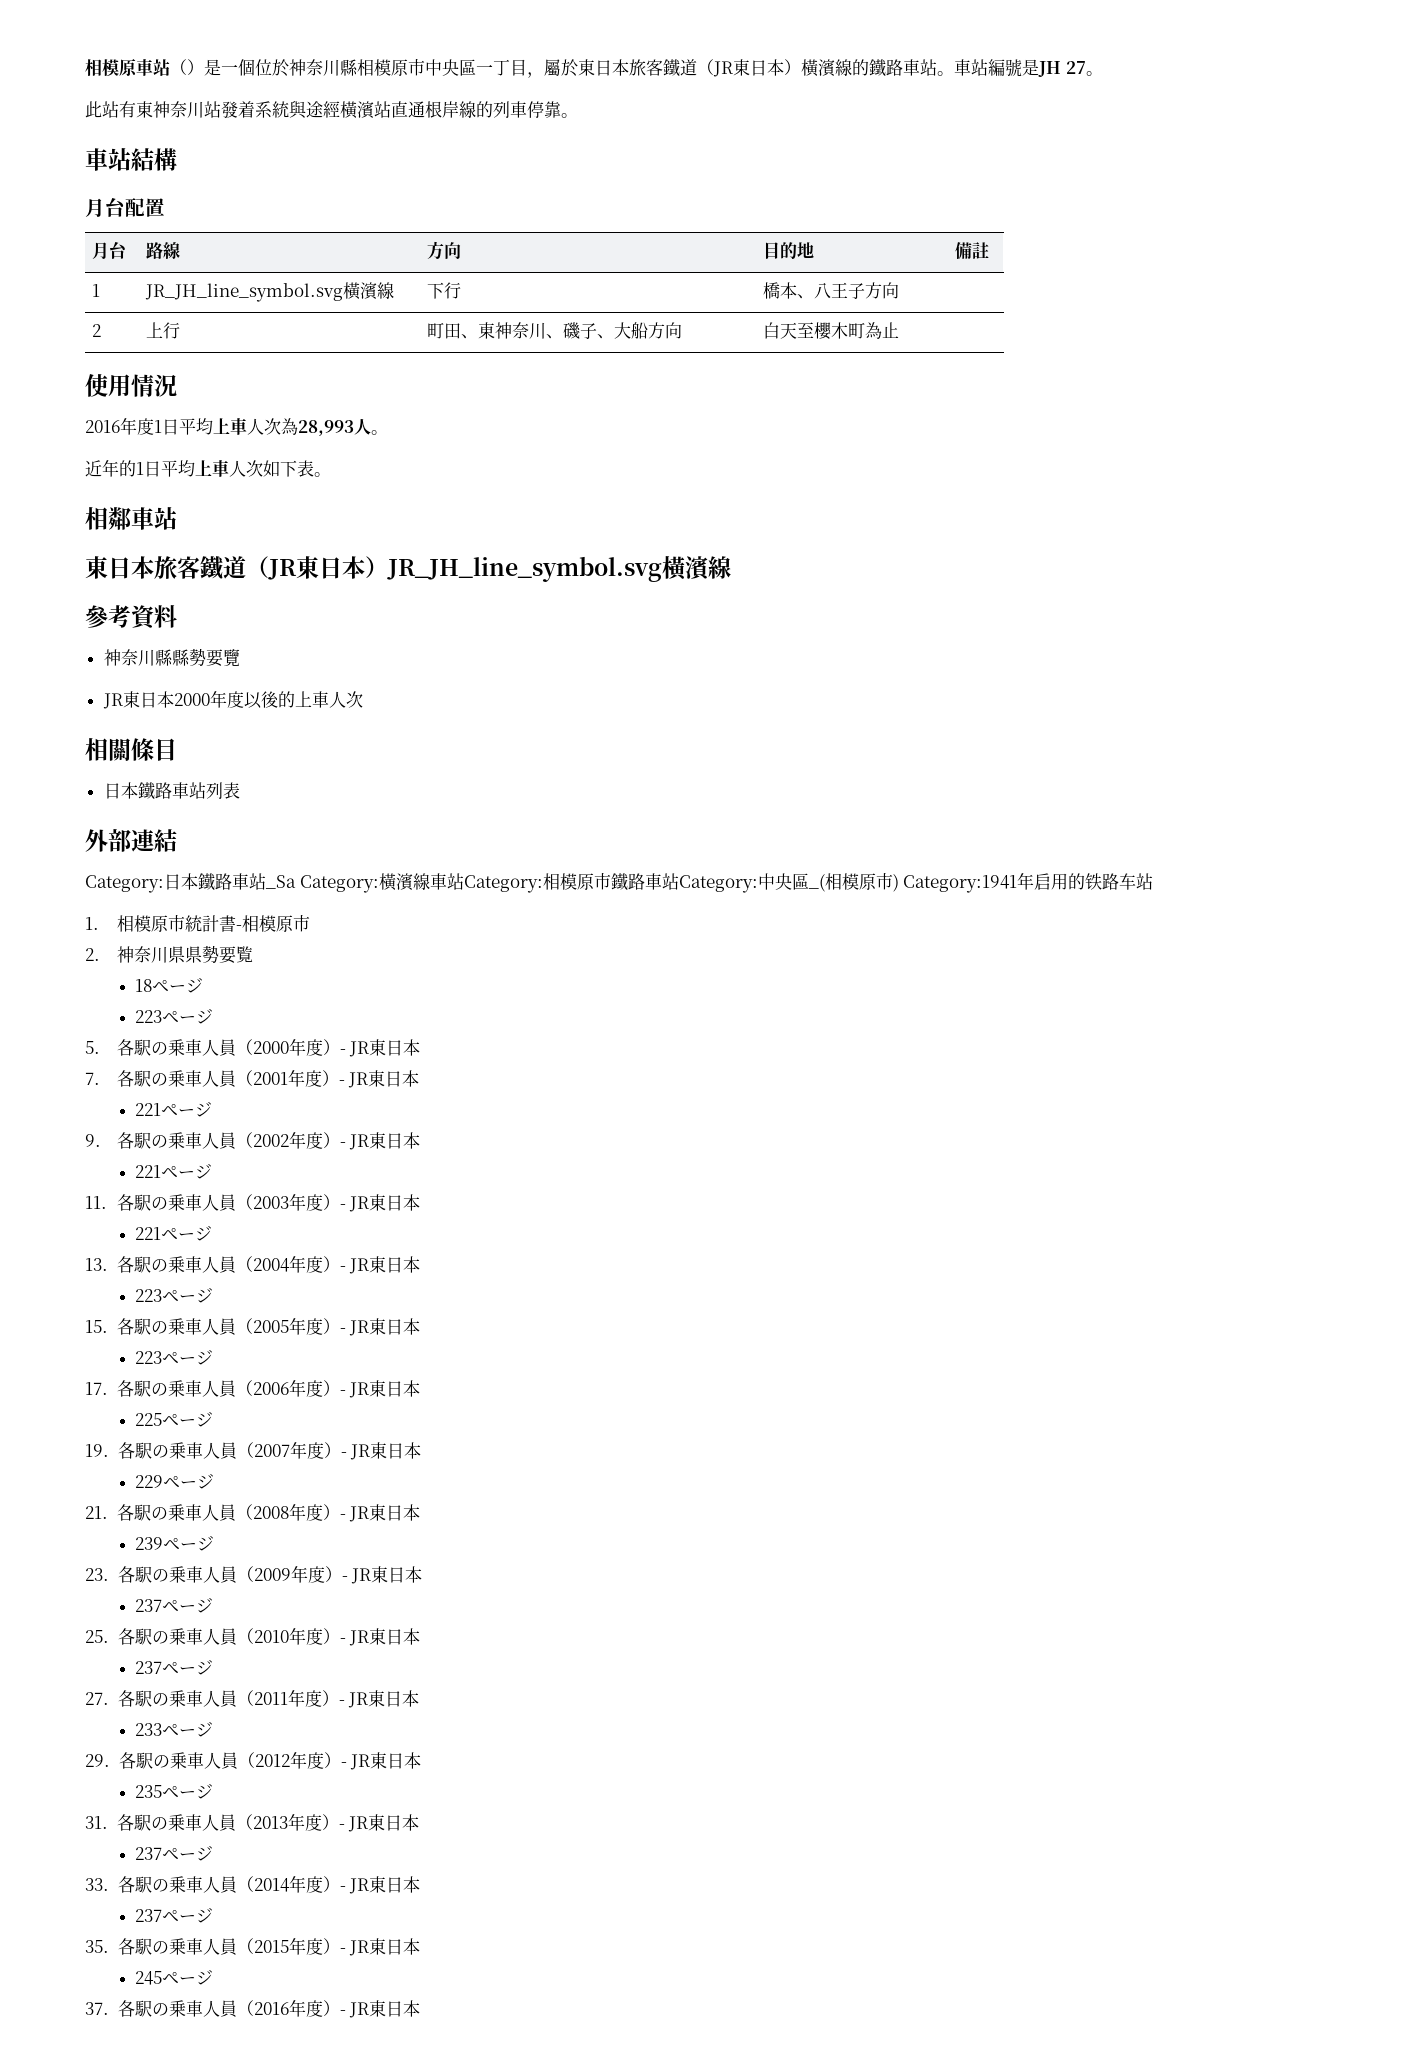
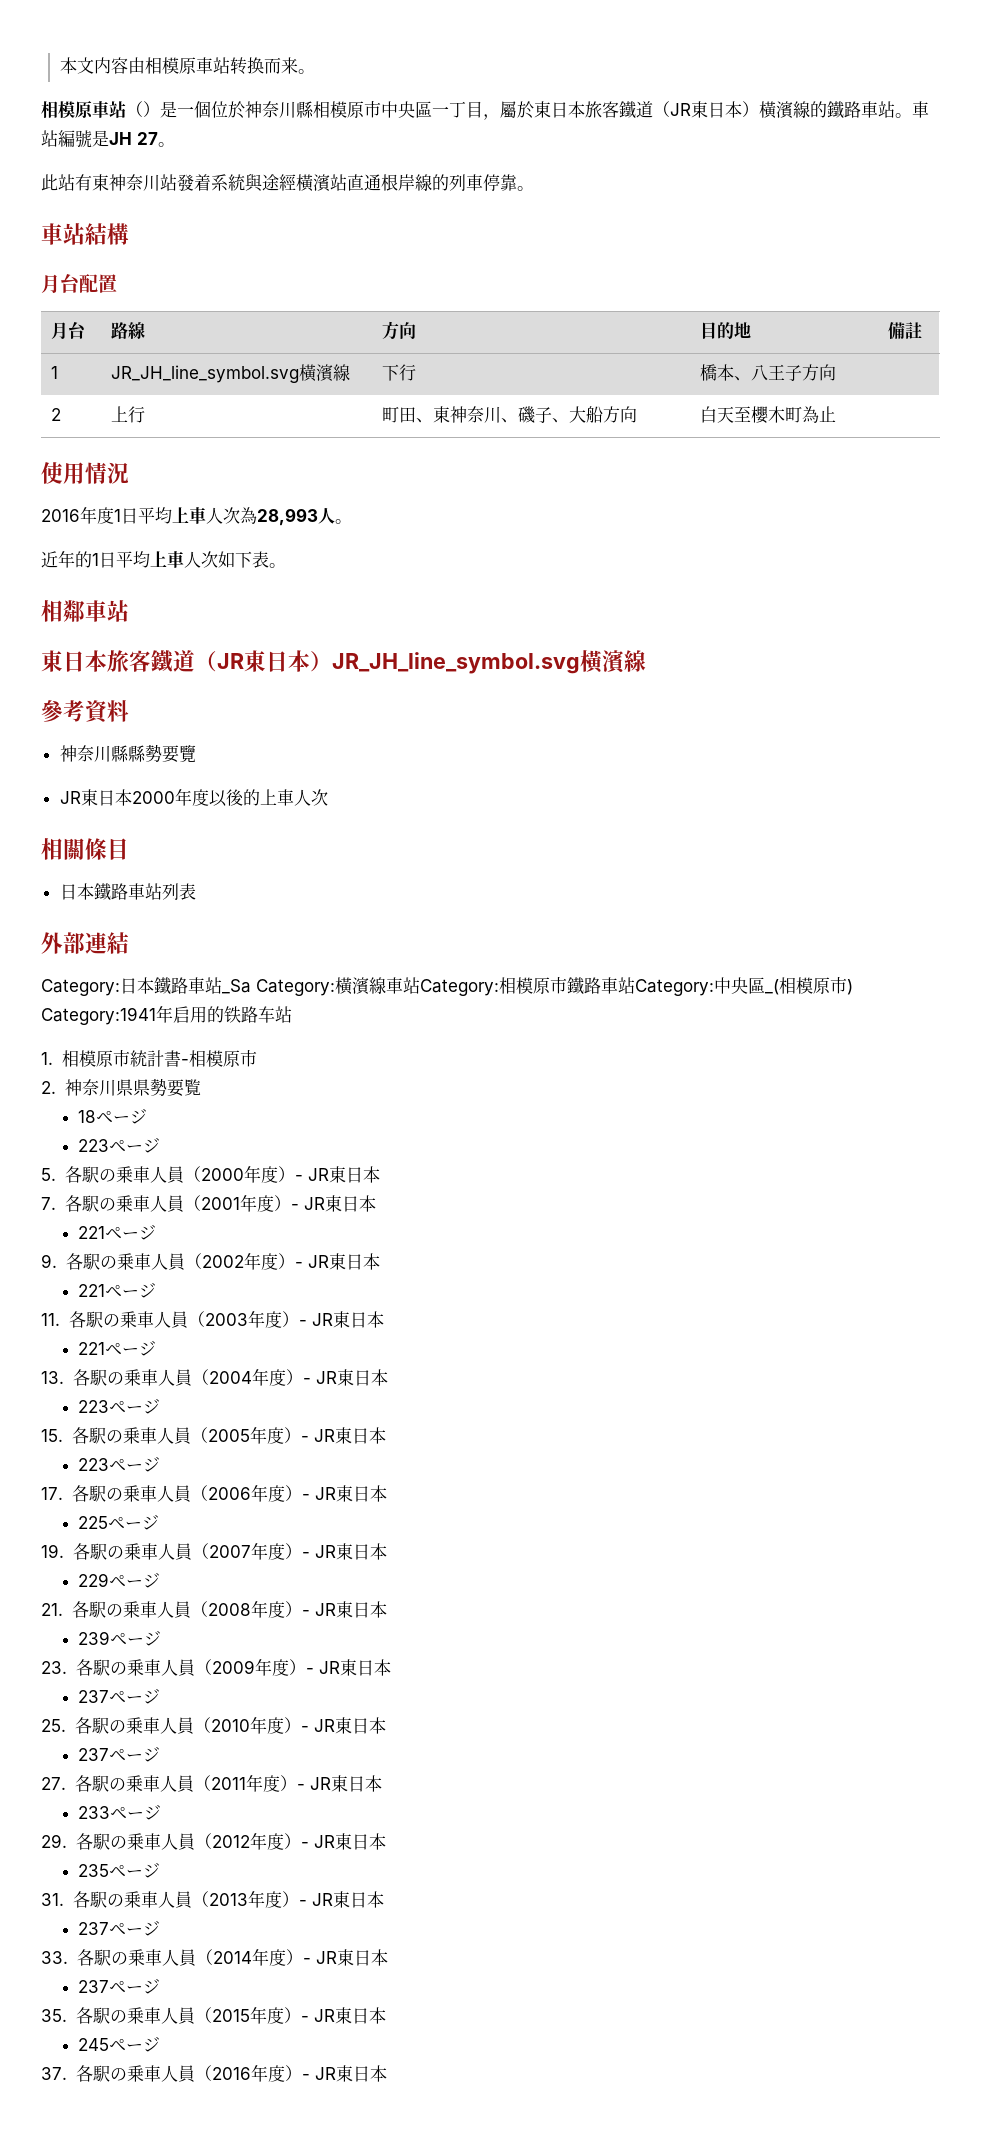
(85, 67) none -> [59,57,315,75] 本文内容由相模原車站转换而来。 //

